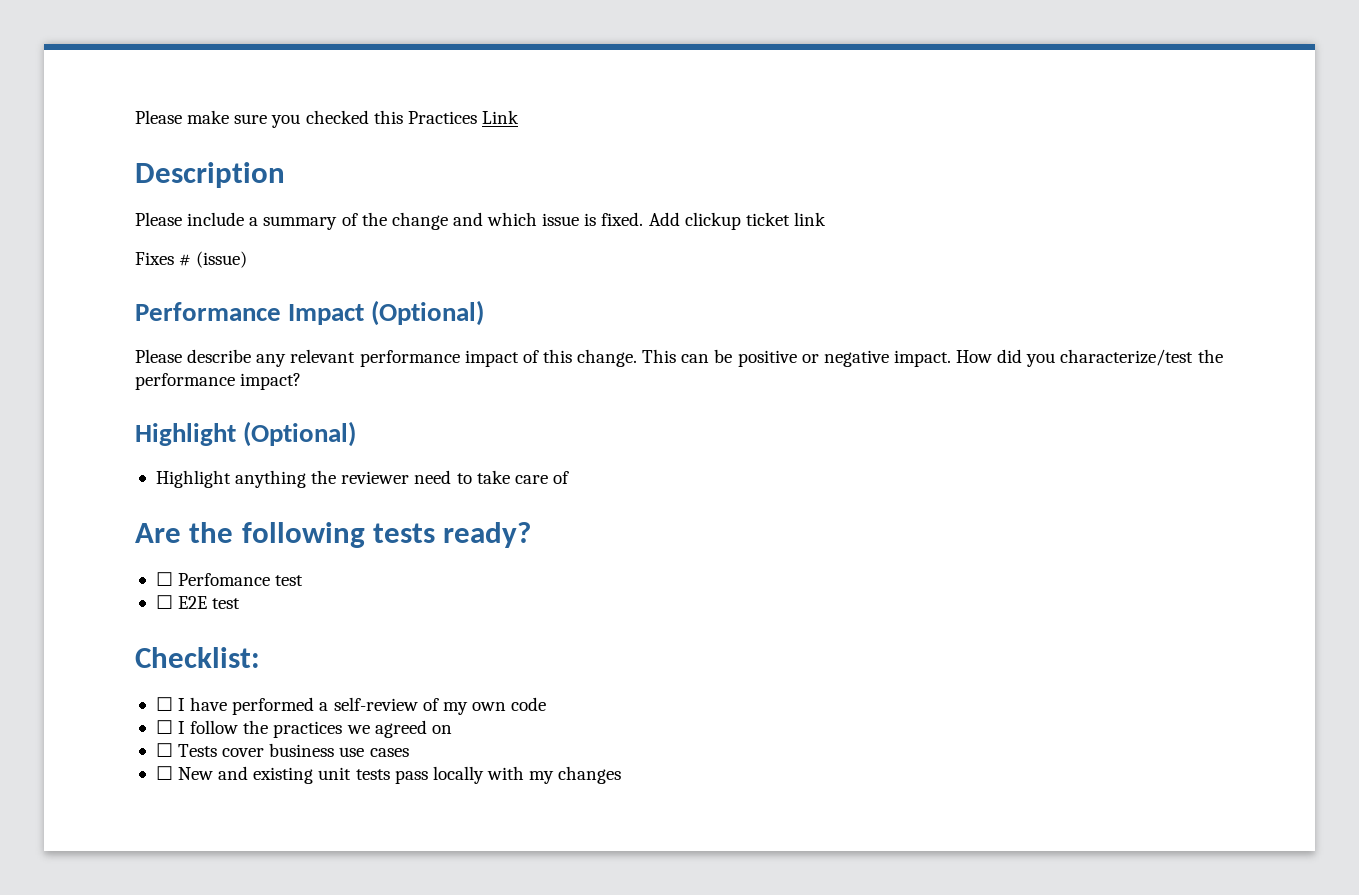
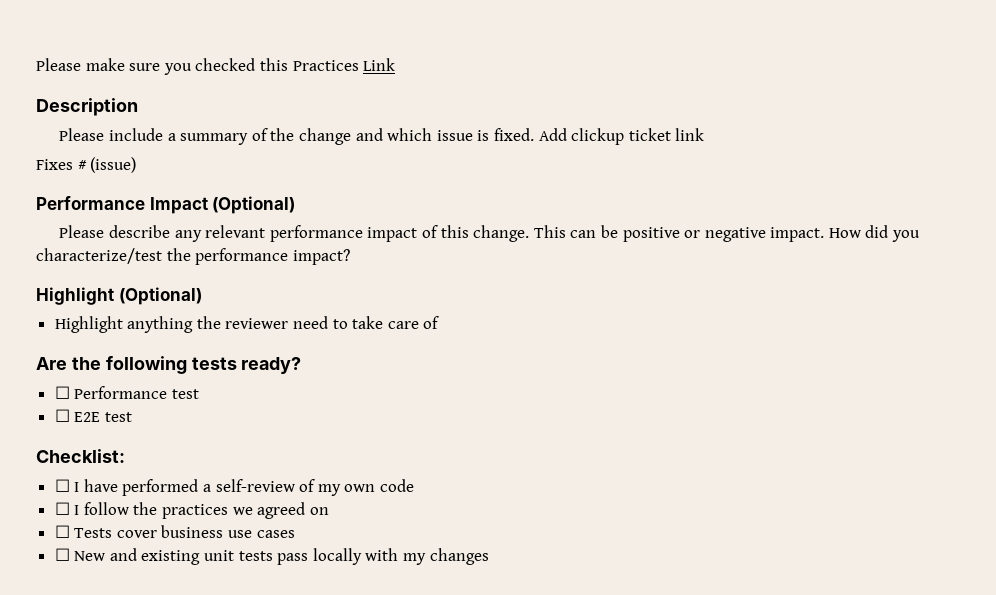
[178,573,271,586] Perfomance -> [74,386,168,399] Performance

